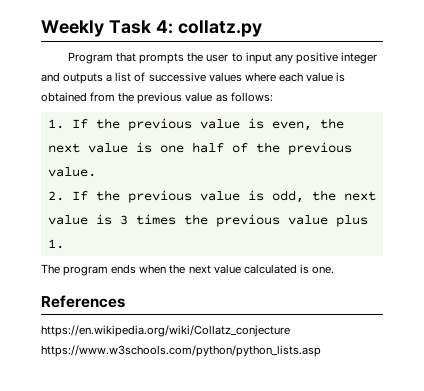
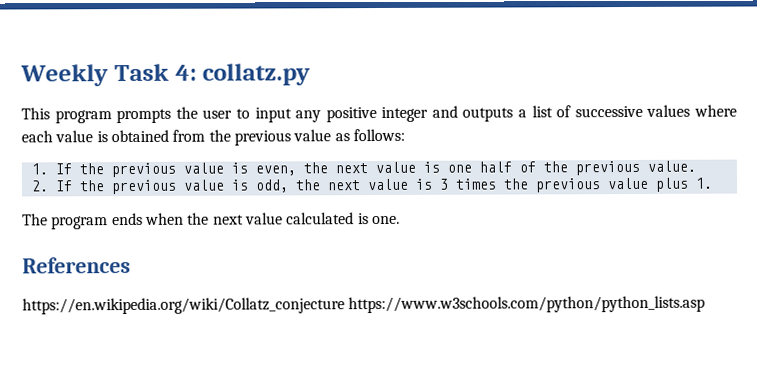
[68,52,137,64] Program that -> [21,107,112,124] This program

